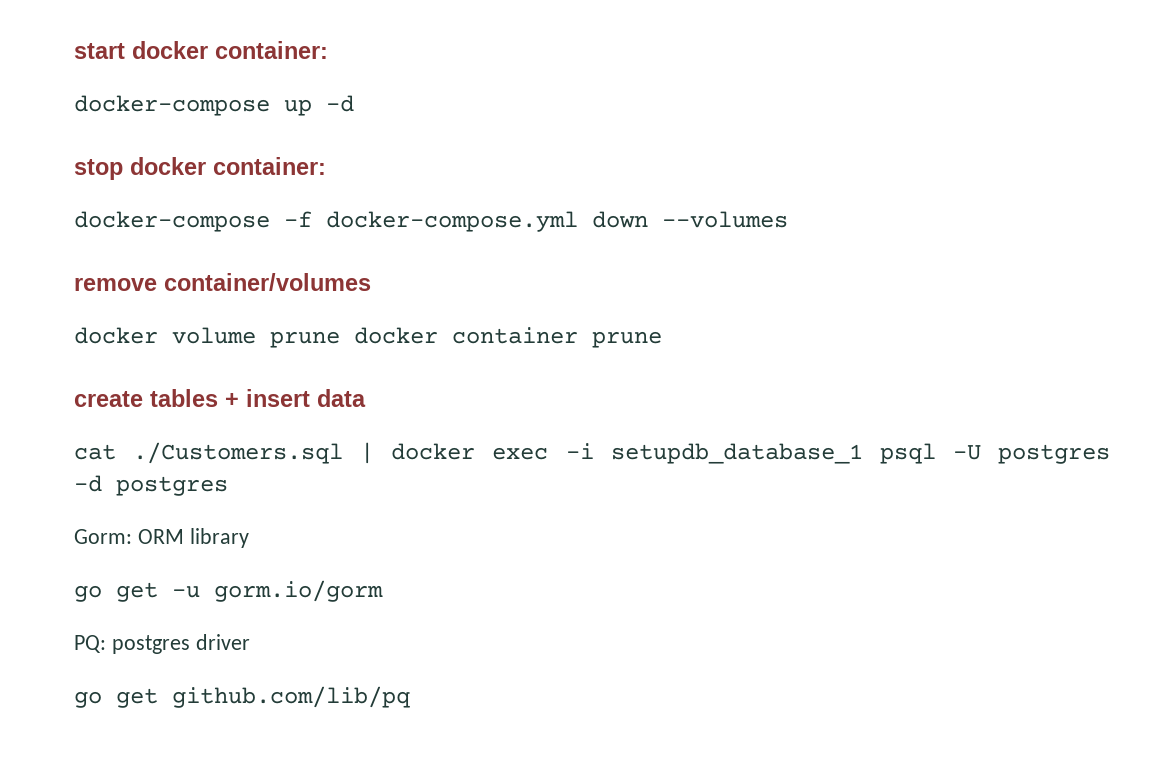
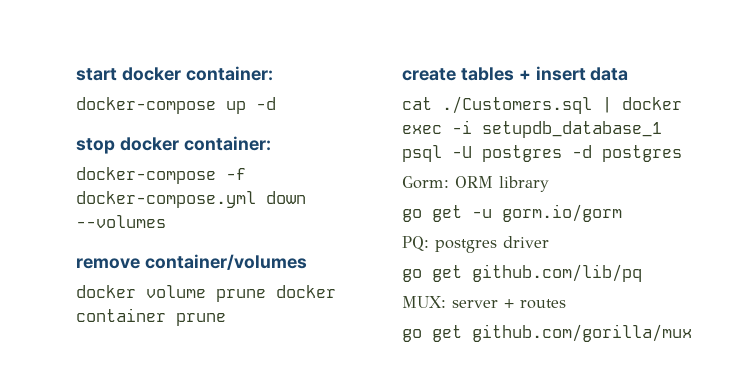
(410, 697) none -> [402,296,566,309] [402,324,692,342] // MUX: server + routes // go get github.com/gorilla/mux

